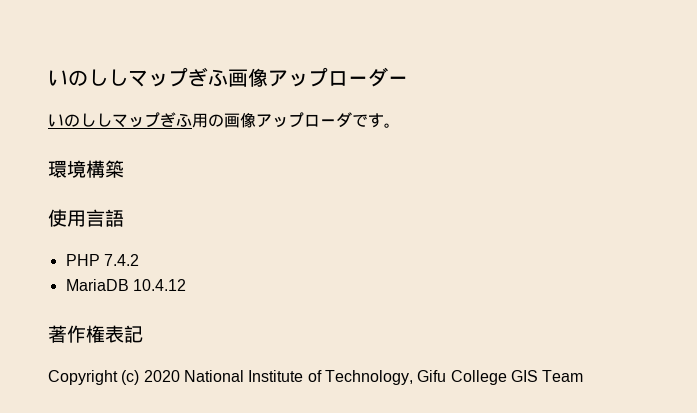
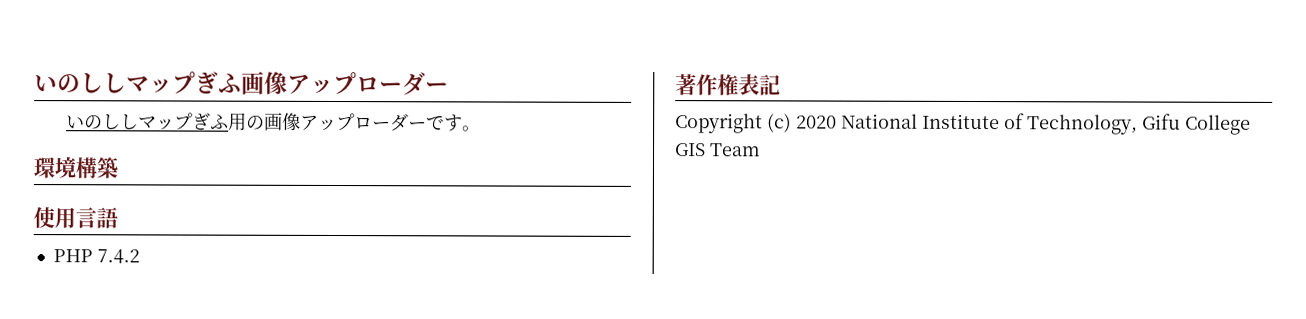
(352, 120) none -> [408,121,428,130] ー
[65,279,186,291] // MariaDB 10.4.12 -> (140, 256) none

